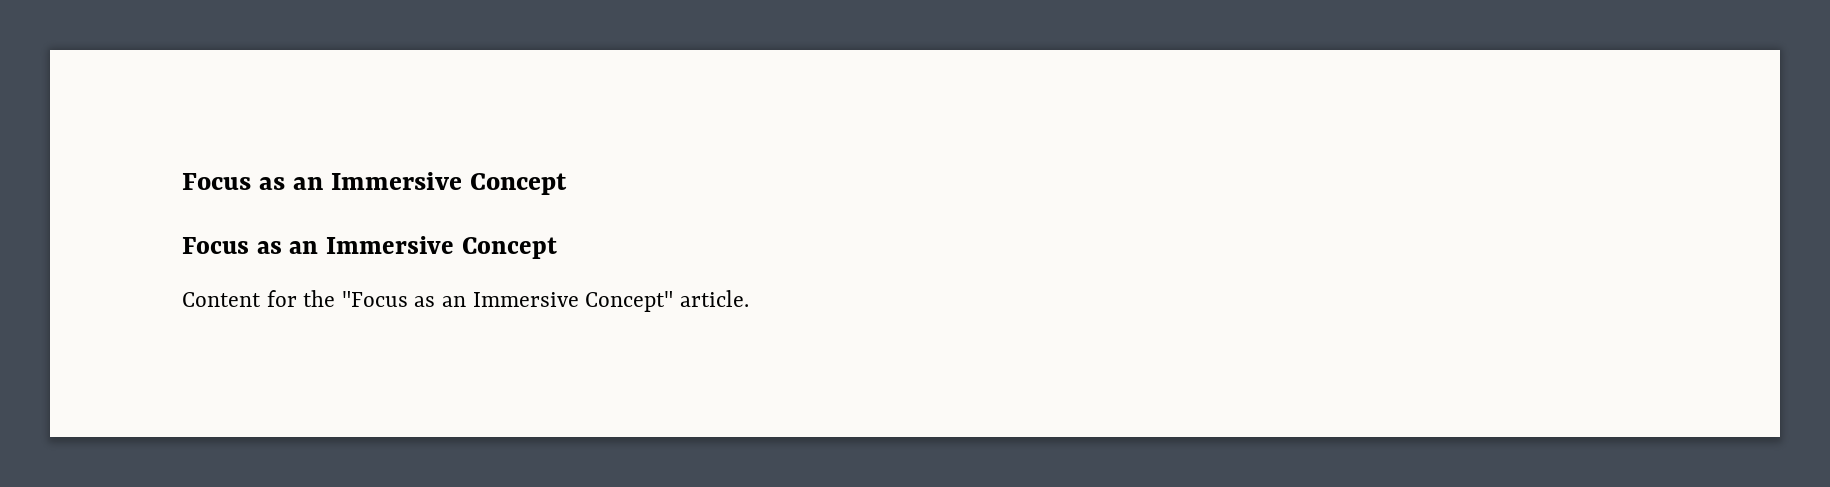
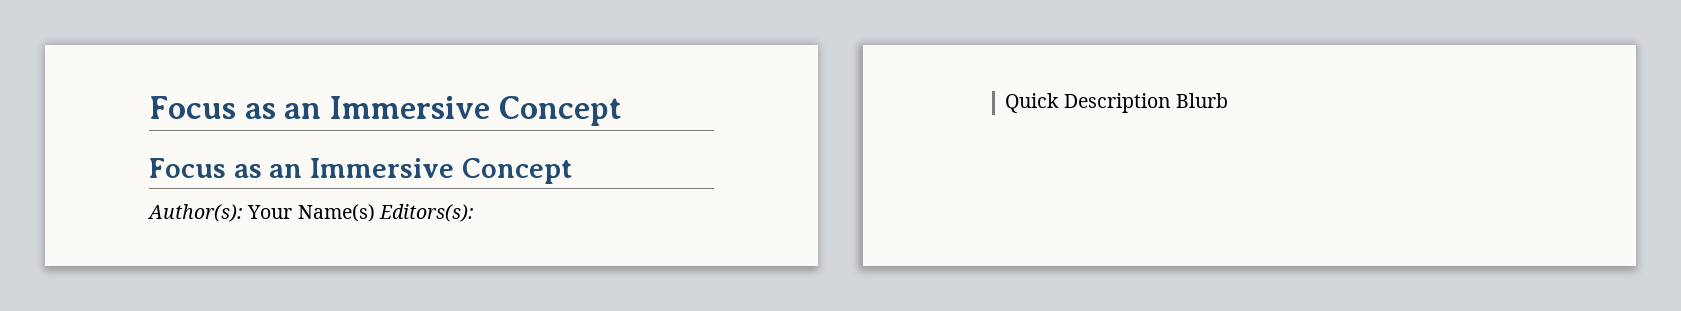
[182,290,749,312] Content for the "Focus as an Immersive Concept" article. -> [147,204,474,222] [1005,93,1228,113] Author(s): Your Name(s) Editors(s): // Quick Description Blurb

